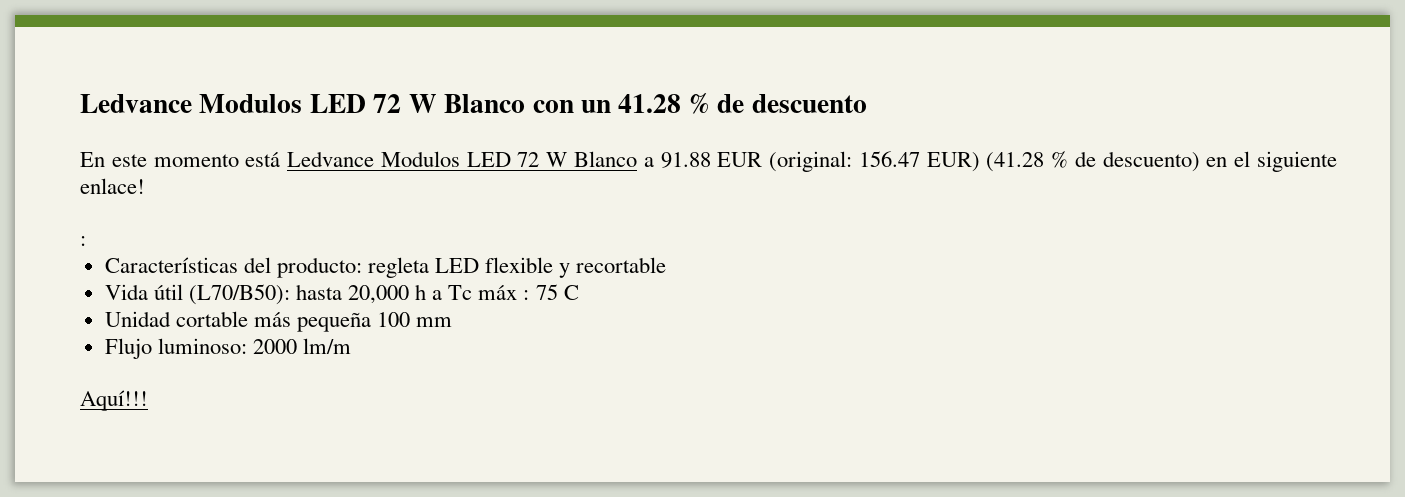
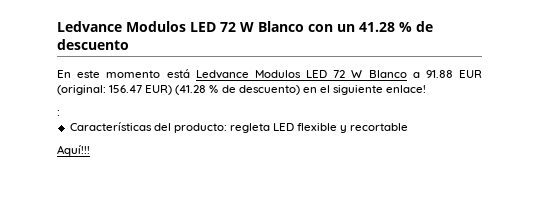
[104,284,579,305] [104,311,453,332] [104,338,351,359] // Vida útil (L70/B50): hasta 20,000 h a Tc máx : 75 C // Unidad cortable más pequeña 100 mm // Flujo luminoso: 2000 lm/m -> (409, 127) none

